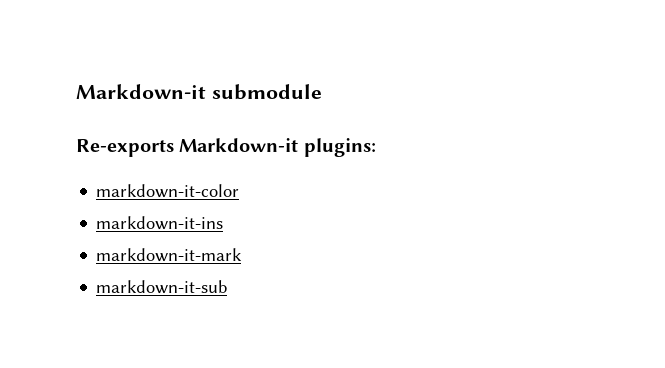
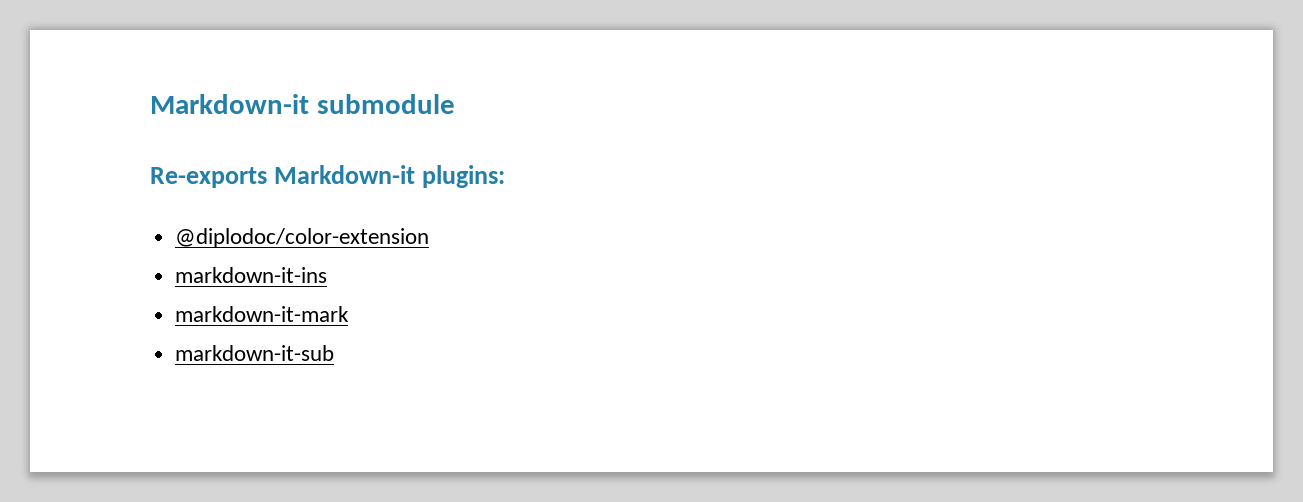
[96,184,240,198] markdown-it-color -> [175,228,430,248] @diplodoc/color-extension

